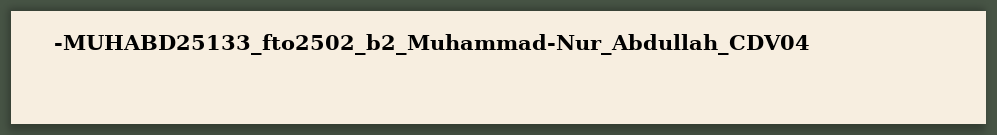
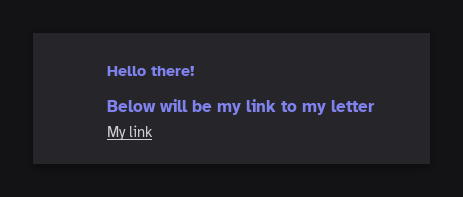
[54,34,810,55] -MUHABD25133_fto2502_b2_Muhammad-Nur_Abdullah_CDV04 -> [107,66,195,76] [107,99,375,115] [107,125,153,140] Hello there! // Below will be my link to my letter // My link

